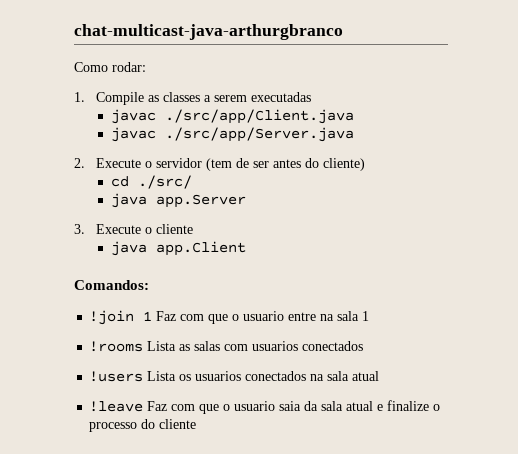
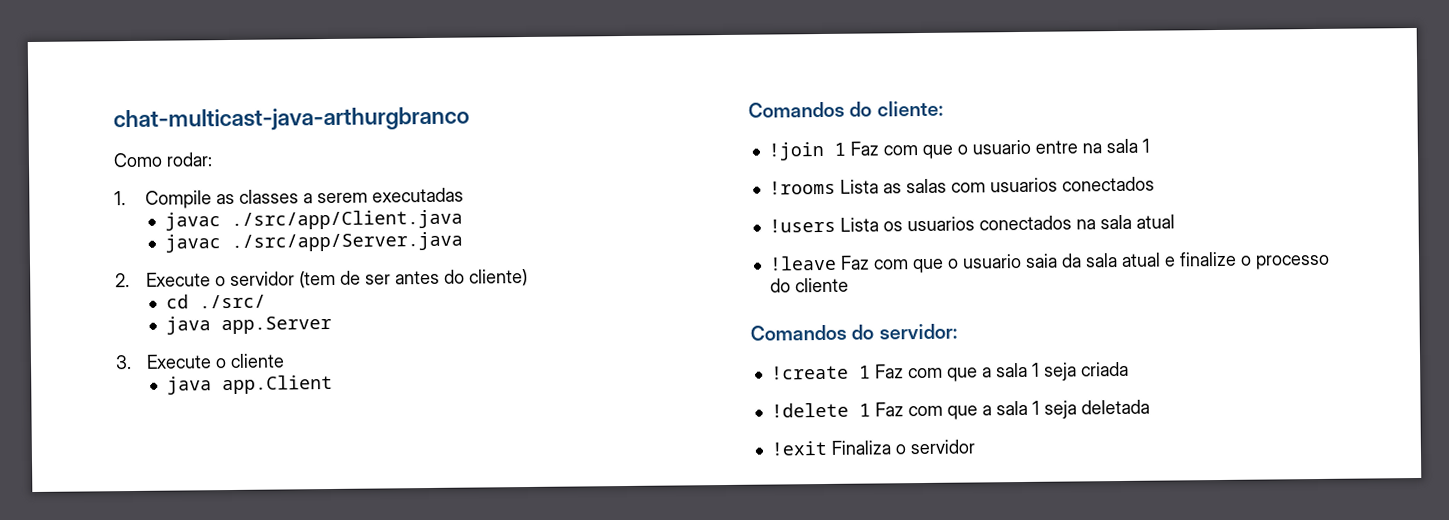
[74,280,149,290] Comandos: -> [748,100,944,118] Comandos do cliente:
(197, 424) none -> [750,323,958,341] [770,361,1129,382] [770,399,1150,420] [770,439,975,456] // Comandos do servidor: // !create 1 Faz com que a sala 1 seja criada // !delete 1 Faz com que a sala 1 seja deletada // !exit Finaliza o servidor

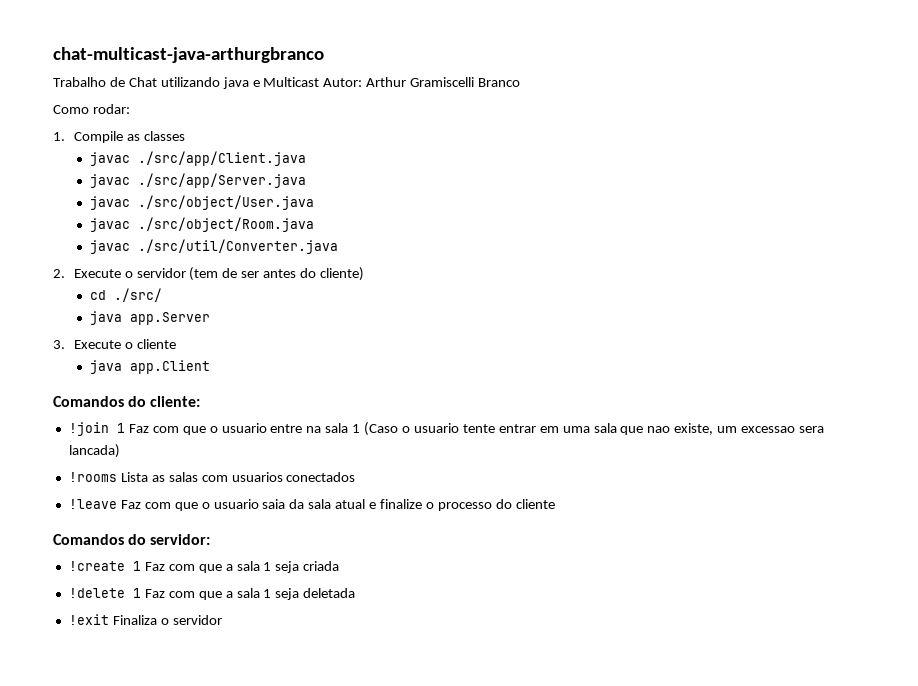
(470, 119) none -> [53,77,521,89] // Trabalho de Chat utilizando java e Multicast Autor: Arthur Gramiscelli Branco
[302,187,464,204] a serem executadas -> (185, 136) none
(463, 241) none -> [89,195,314,210] [89,217,314,232] [89,239,338,254] // javac ./src/object/User.java // javac ./src/object/Room.java // javac ./src/util/Converter.java
(1150, 145) none -> [364,422,824,436] [68,444,120,458] (Caso o usuario tente entrar em uma sala que nao existe, um excessao sera lancada)
[768,214,1175,233] // !users Lista os usuarios conectados na sala atual -> (356, 477) none

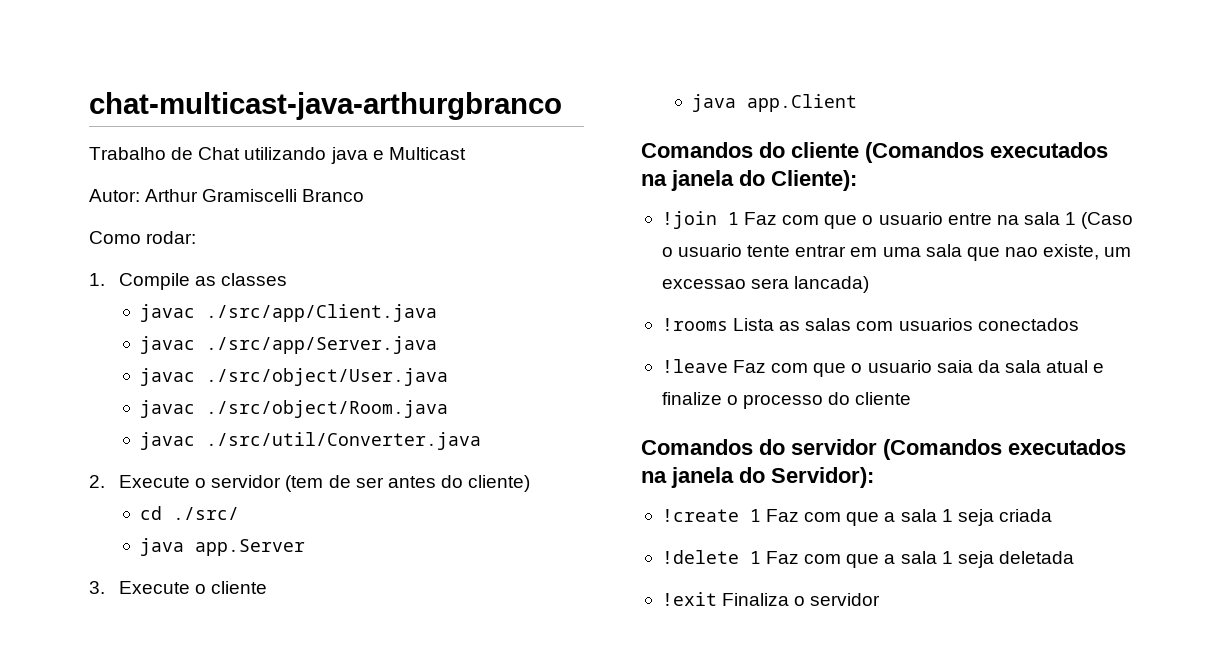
(320, 82) none -> (466, 153) //
[150,396,201,407] cliente: -> [791,142,1108,163] [641,170,857,191] cliente (Comandos executados na janela do Cliente):
[150,534,211,545] servidor: -> [791,439,1126,460] [641,467,874,488] servidor (Comandos executados na janela do Servidor):

